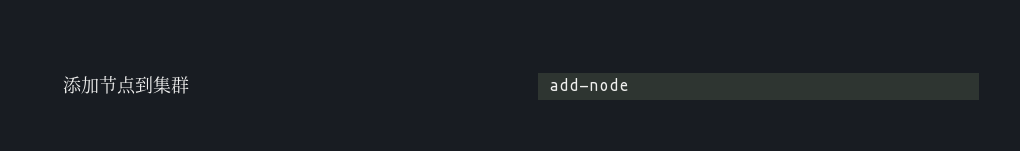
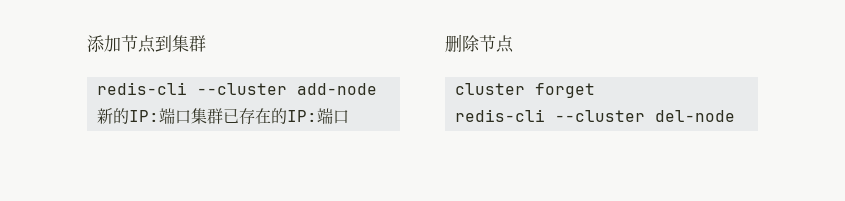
[548,78,629,91] add-node -> [97,82,378,95] [97,108,350,124] [445,34,514,53] [455,83,596,98] [455,109,736,122] redis-cli --cluster add-node新的IP:端口集群已存在的IP:端口 // 删除节点 // cluster forget // redis-cli --cluster del-node

